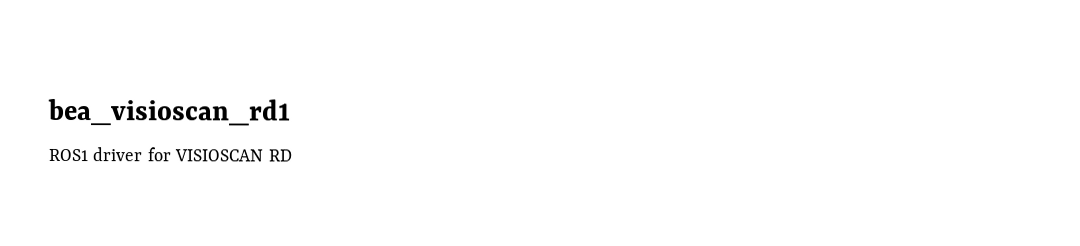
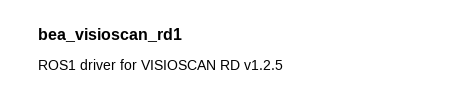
(292, 155) none -> [244,60,283,70] v1.2.5

